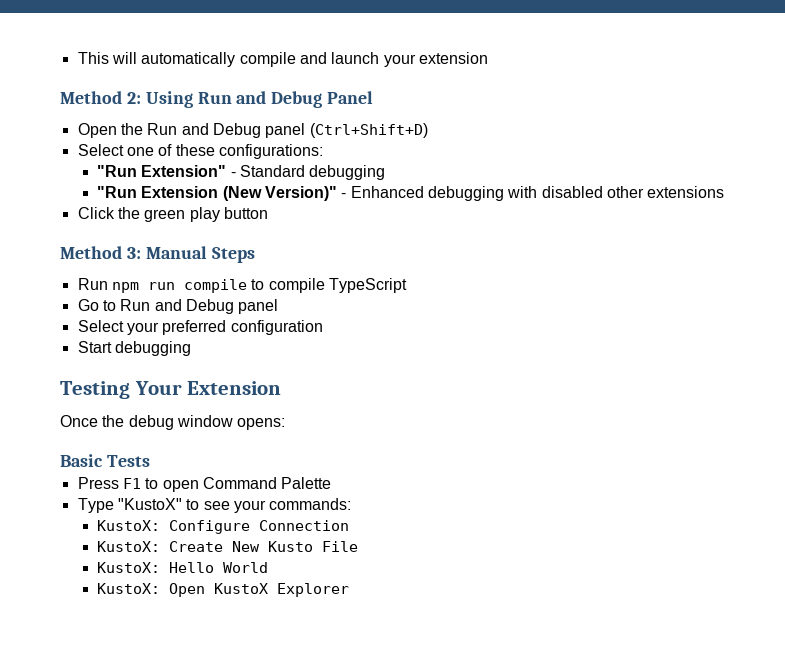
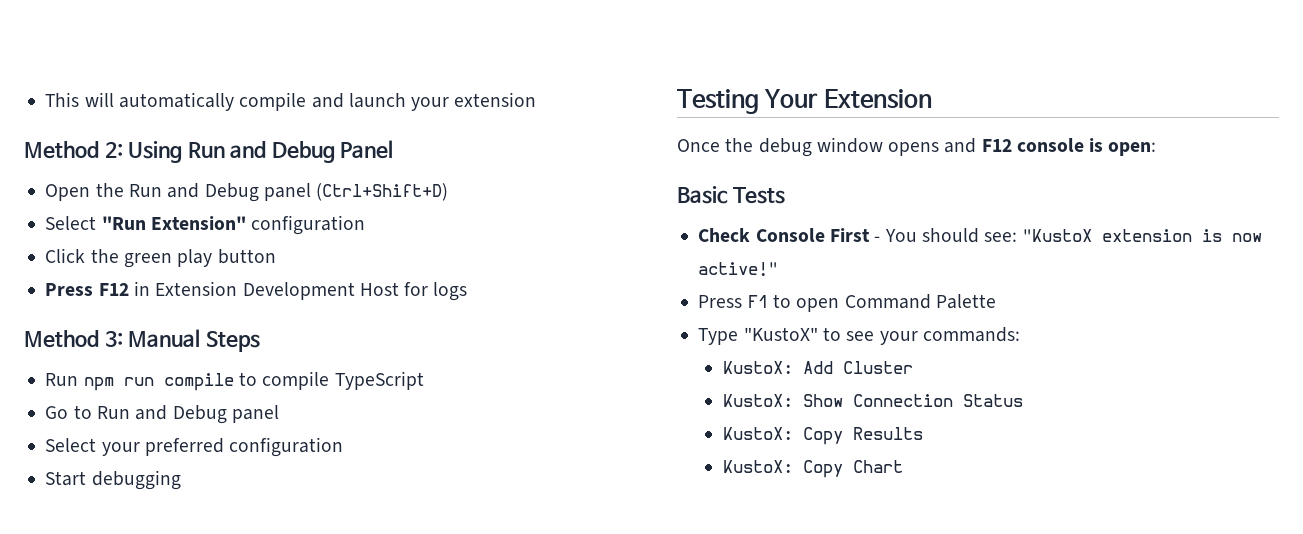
[126,144,323,159] [97,165,386,180] [97,186,725,201] one of these configurations: // "Run Extension" - Standard debugging // "Run Extension (New Version)" - Enhanced debugging with disabled other extensions -> [101,215,366,235] "Run Extension" configuration
(268, 213) none -> [45,281,468,301] // Press F12 in Extension Development Host for logs
[237,418,286,430] [60,454,150,467] opens: // Basic Tests -> [888,138,1157,156] [677,186,786,204] [698,228,1263,243] [698,262,779,277] opens and F12 console is open: // Basic Tests // Check Console First - You should see: "KustoX extension is now active!"
[169,520,350,534] [97,541,359,552] [97,562,269,573] [97,583,350,597] Configure Connection // KustoX: Create New Kusto File // KustoX: Hello World // KustoX: Open KustoX Explorer -> [803,361,914,374] [723,394,1024,407] [723,427,924,445] [723,460,904,478] Add Cluster // KustoX: Show Connection Status // KustoX: Copy Results // KustoX: Copy Chart

